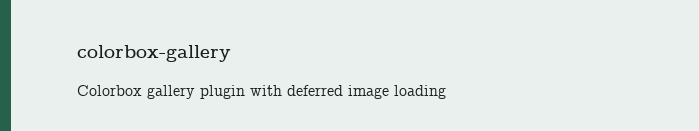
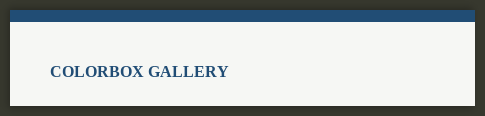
[77,45,231,62] [77,85,446,99] colorbox-gallery // Colorbox gallery plugin with deferred image loading -> [50,66,230,77] COLORBOX GALLERY

